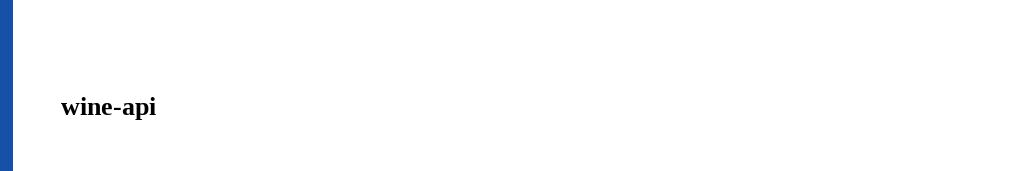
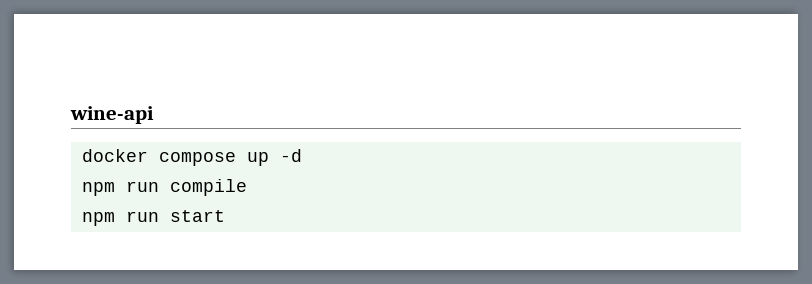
(156, 108) none -> [81,149,302,166] [81,179,247,196] [81,210,225,226] // docker compose up -d // npm run compile // npm run start

